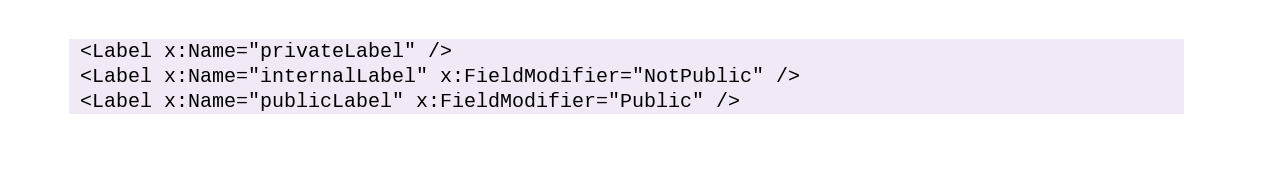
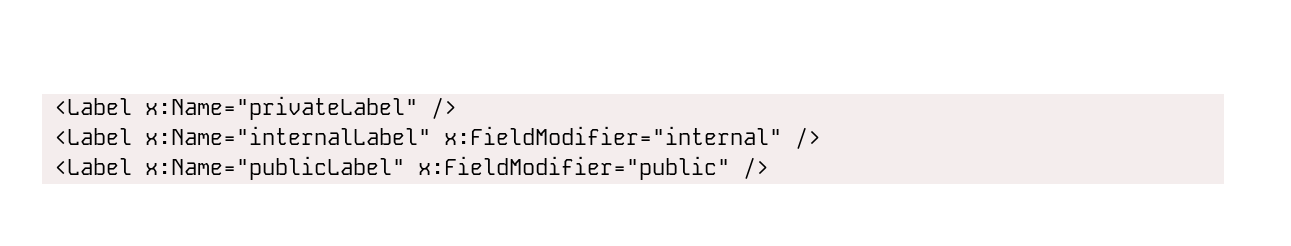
[440,67,765,82] x:FieldModifier="NotPublic" -> [444,126,783,145] x:FieldModifier="internal"
[416,92,705,107] x:FieldModifier="Public" -> [418,156,731,180] x:FieldModifier="public"

